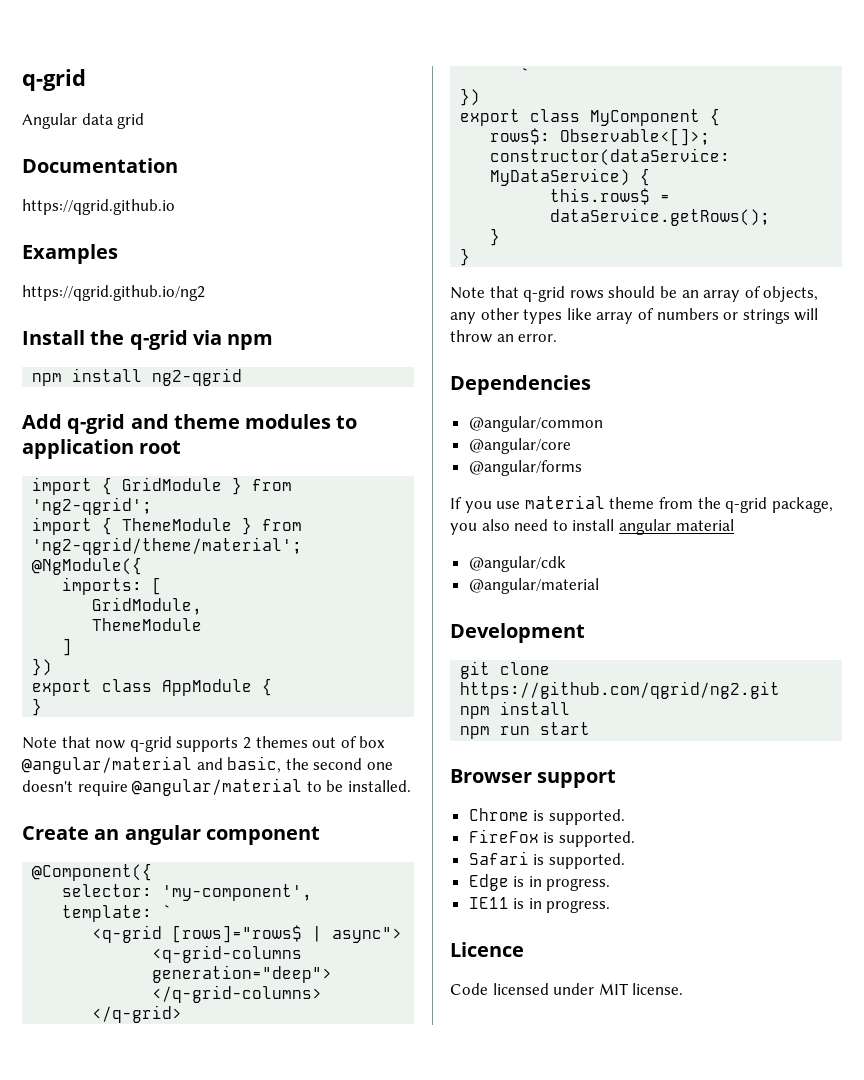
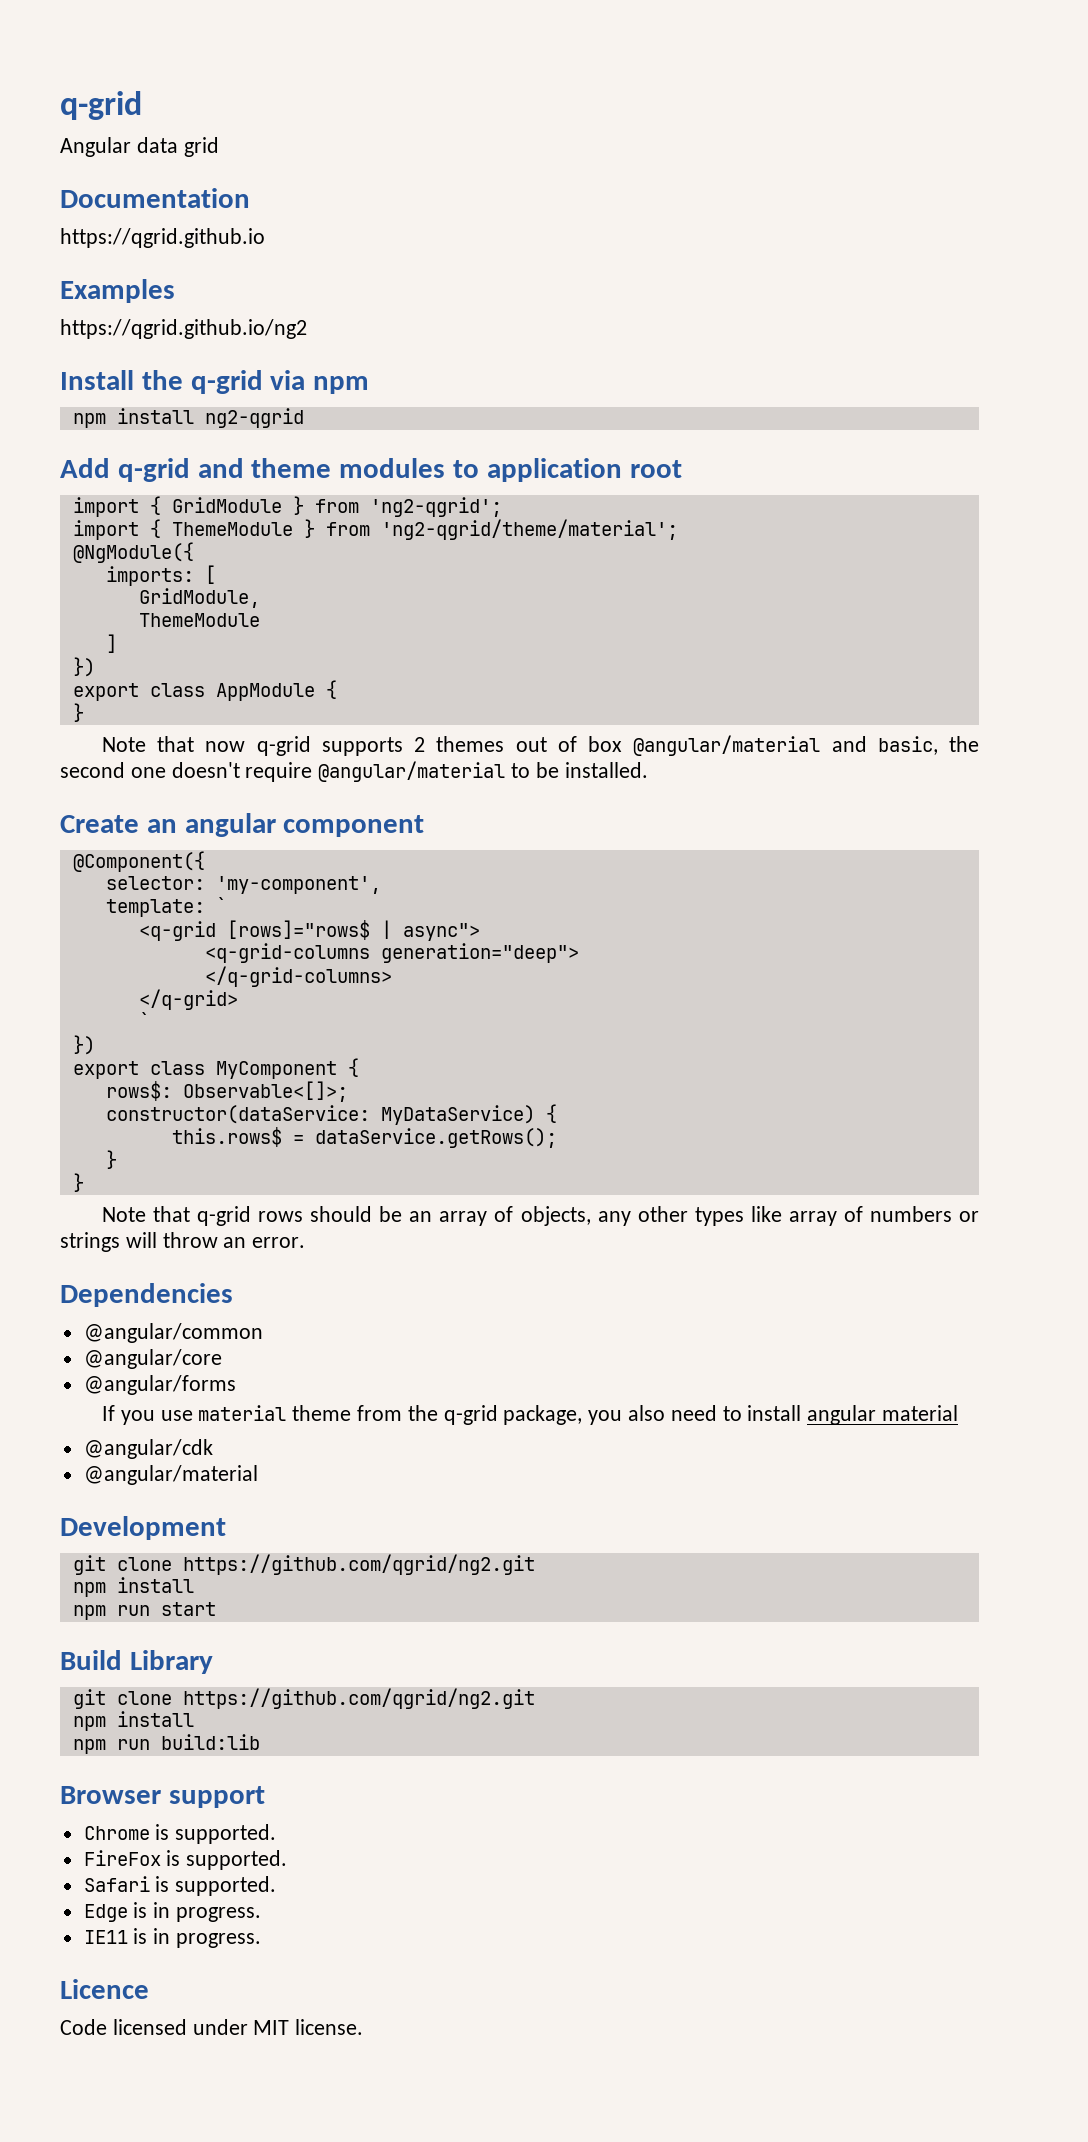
(591, 728) none -> [60,1650,213,1674] [72,1688,535,1709] [72,1711,194,1731] [72,1734,260,1754] // Build Library // git clone https://github.com/qgrid/ng2.git // npm install // npm run build:lib

